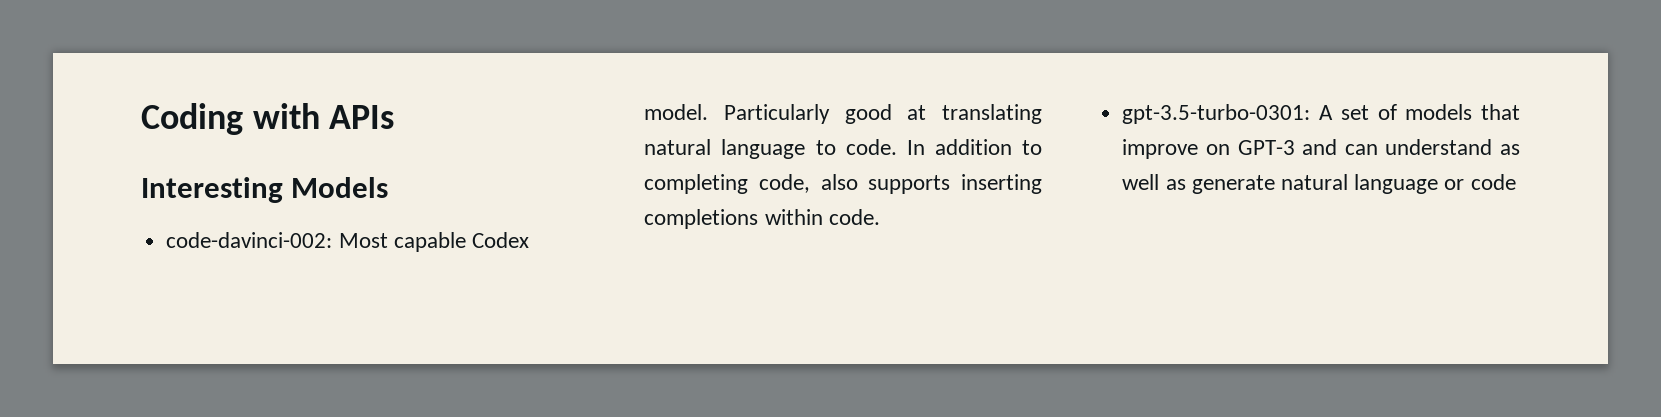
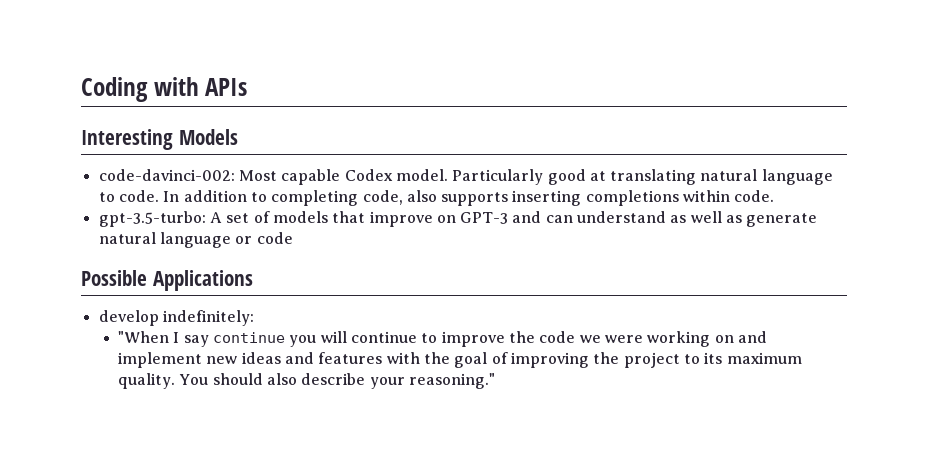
[1122,104,1311,124] gpt-3.5-turbo-0301: -> [98,211,206,227] gpt-3.5-turbo:
(1516, 182) none -> [81,270,253,291] [98,310,254,326] [118,331,767,347] [118,352,802,368] [118,373,495,389] // Possible Applications // develop indefinitely: // "When I say continue you will continue to improve the code we were working on and implement new ideas and features with the goal of improving the project to its maximum quality. You should also describe your reasoning."

